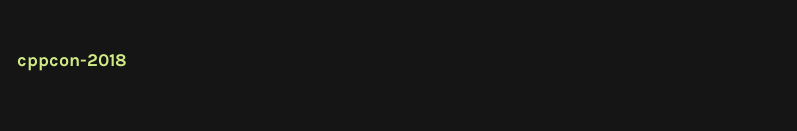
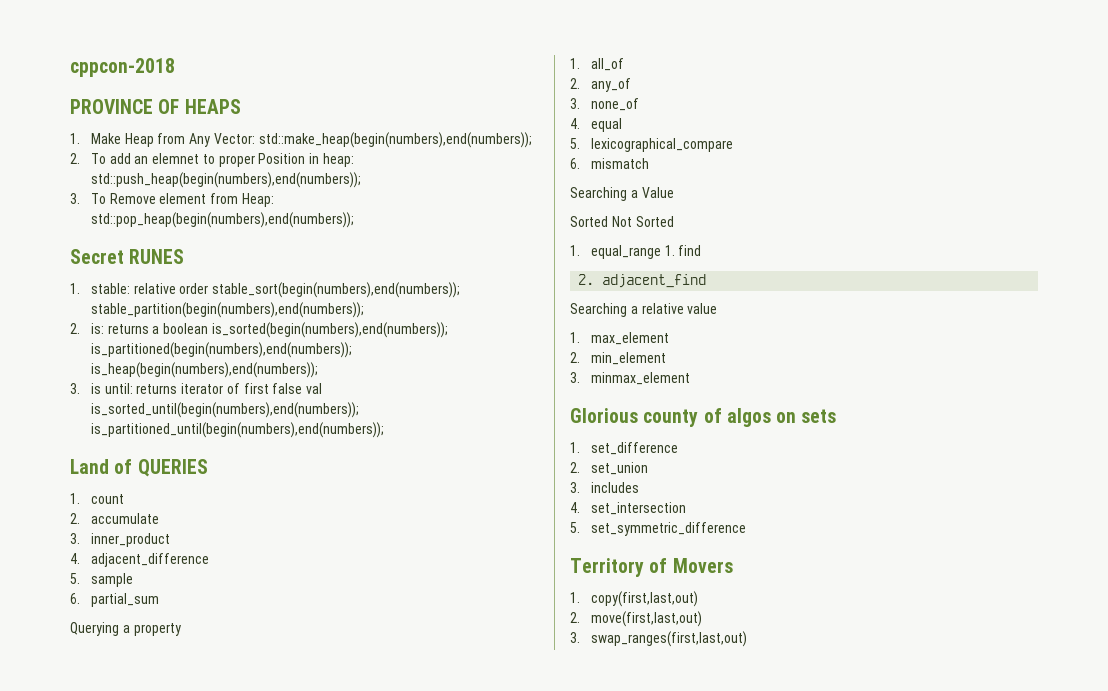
(127, 62) none -> [70,99,241,114] [70,132,532,148] [70,153,354,167] [90,172,361,188] [70,193,274,207] [90,212,354,228] [70,249,185,264] [70,282,461,298] [90,302,364,318] [70,322,448,338] [90,342,352,358] [90,362,318,378] [70,383,323,394] [90,402,359,418] [90,422,384,438] [70,459,208,477] [70,493,124,504] [70,513,159,524] [70,533,170,547] [70,553,209,567] [70,573,133,587] [70,593,159,607] [70,622,181,636] [570,58,624,71] [570,78,631,92] [570,98,639,111] [570,118,622,132] [570,138,733,152] [570,158,649,169] [570,187,674,201] [570,216,674,227] [570,245,702,259] [578,274,707,288] [570,303,718,317] [570,332,669,345] [570,352,666,365] [570,372,690,385] [570,408,837,427] [570,442,678,455] [570,462,648,475] [570,482,639,493] [570,502,686,515] [570,522,746,536] [570,558,733,577] [570,591,698,607] [570,611,702,627] [570,631,747,647] // PROVINCE OF HEAPS // 1. Make Heap from Any Vector: std::make_heap(begin(numbers),end(numbers)); // 2. To add an elemnet to proper Position in heap: std::push_heap(begin(numbers),end(numbers)); // 3. To Remove element from Heap: std::pop_heap(begin(numbers),end(numbers)); // Secret RUNES // 1. stable: relative order stable_sort(begin(numbers),end(numbers)); stable_partition(begin(numbers),end(numbers)); // 2. is: returns a boolean is_sorted(begin(numbers),end(numbers)); is_partitioned(begin(numbers),end(numbers)); is_heap(begin(numbers),end(numbers)); // 3. is until: returns iterator of first false val is_sorted_until(begin(numbers),end(numbers)); is_partitioned_until(begin(numbers),end(numbers)); // Land of QUERIES // 1. count // 2. accumulate // 3. inner_product // 4. adjacent_difference // 5. sample // 6. partial_sum // Querying a property // 1. all_of // 2. any_of // 3. none_of // 4. equal // 5. lexicographical_compare // 6. mismatch // Searching a Value // Sorted Not Sorted // 1. equal_range 1. find // 2. adjacent_find // Searching a relative value // 1. max_element // 2. min_element // 3. minmax_element // Glorious county of algos on sets // 1. set_difference // 2. set_union // 3. includes // 4. set_intersection // 5. set_symmetric_difference // Territory of Movers // 1. copy(first,last,out) // 2. move(first,last,out) // 3. swap_ranges(first,last,out)

